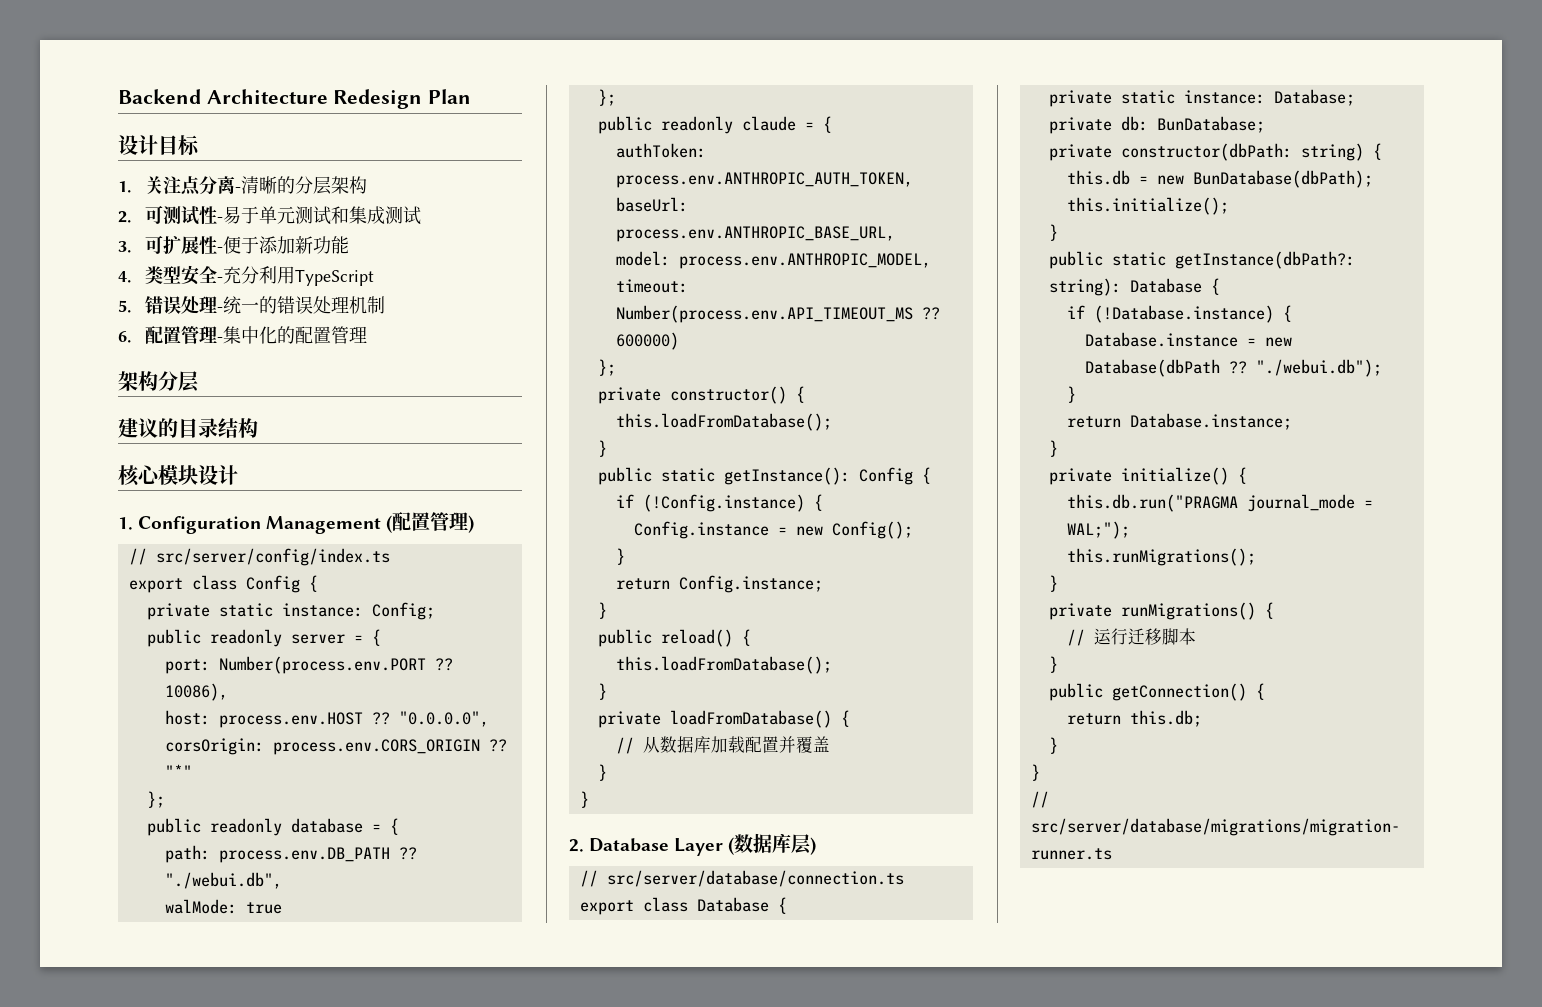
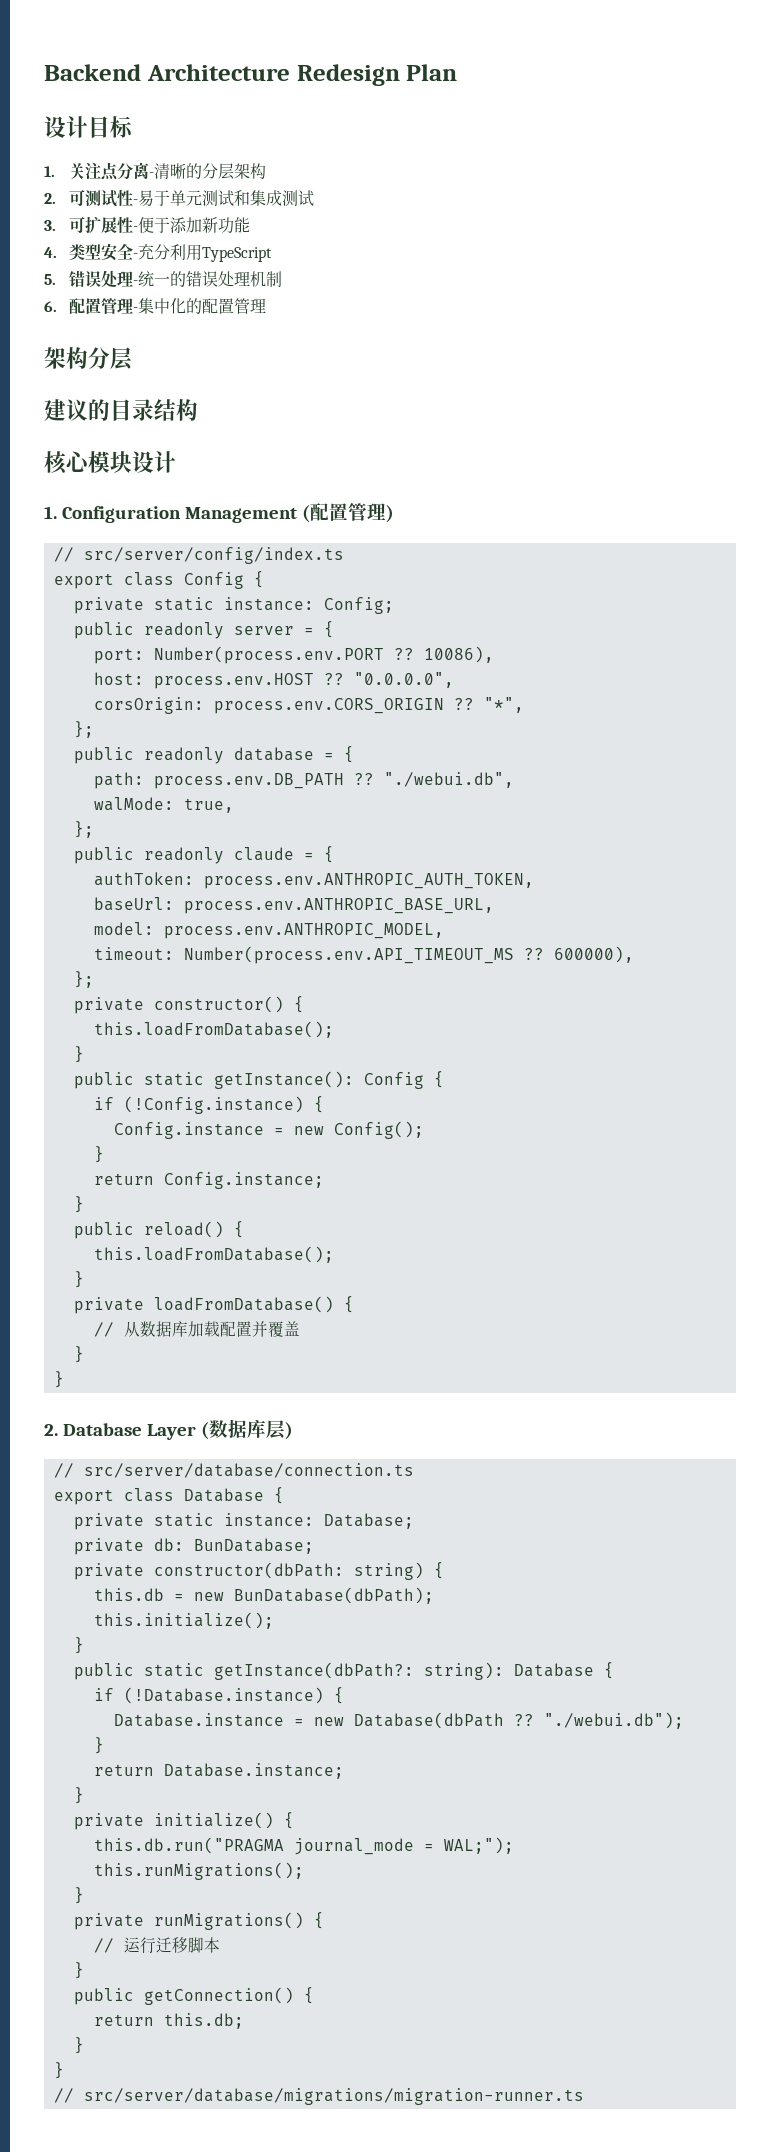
[164,764,192,778] "*" -> [483,697,524,713] "*",
[245,902,282,914] true -> [183,798,234,813] true,
[615,332,679,350] 600000) -> [553,946,634,963] 600000),

